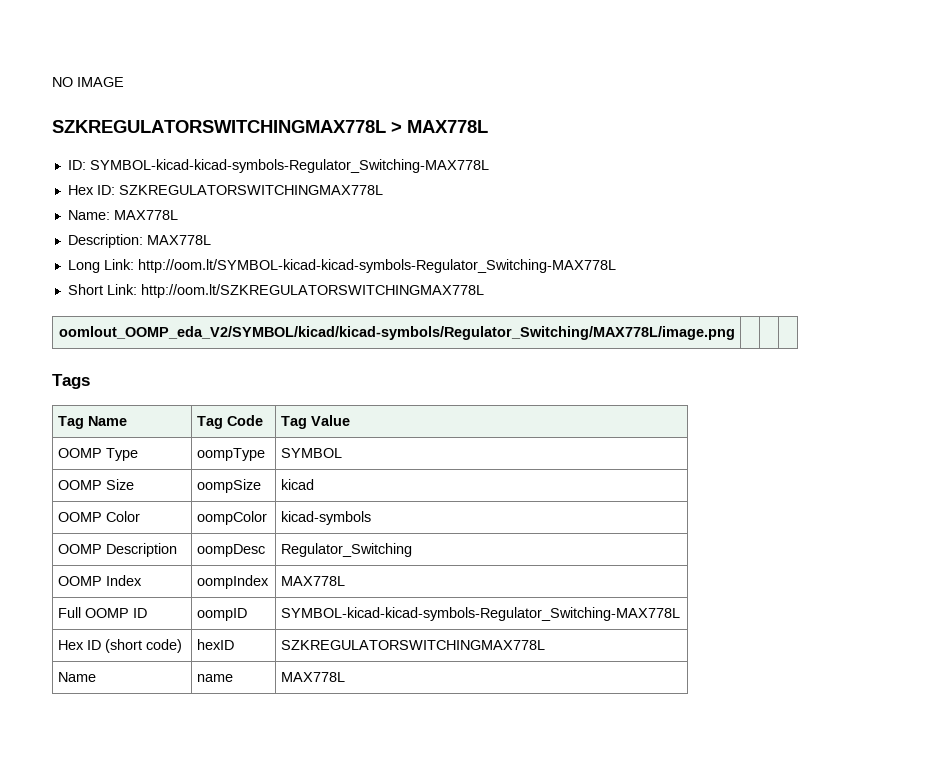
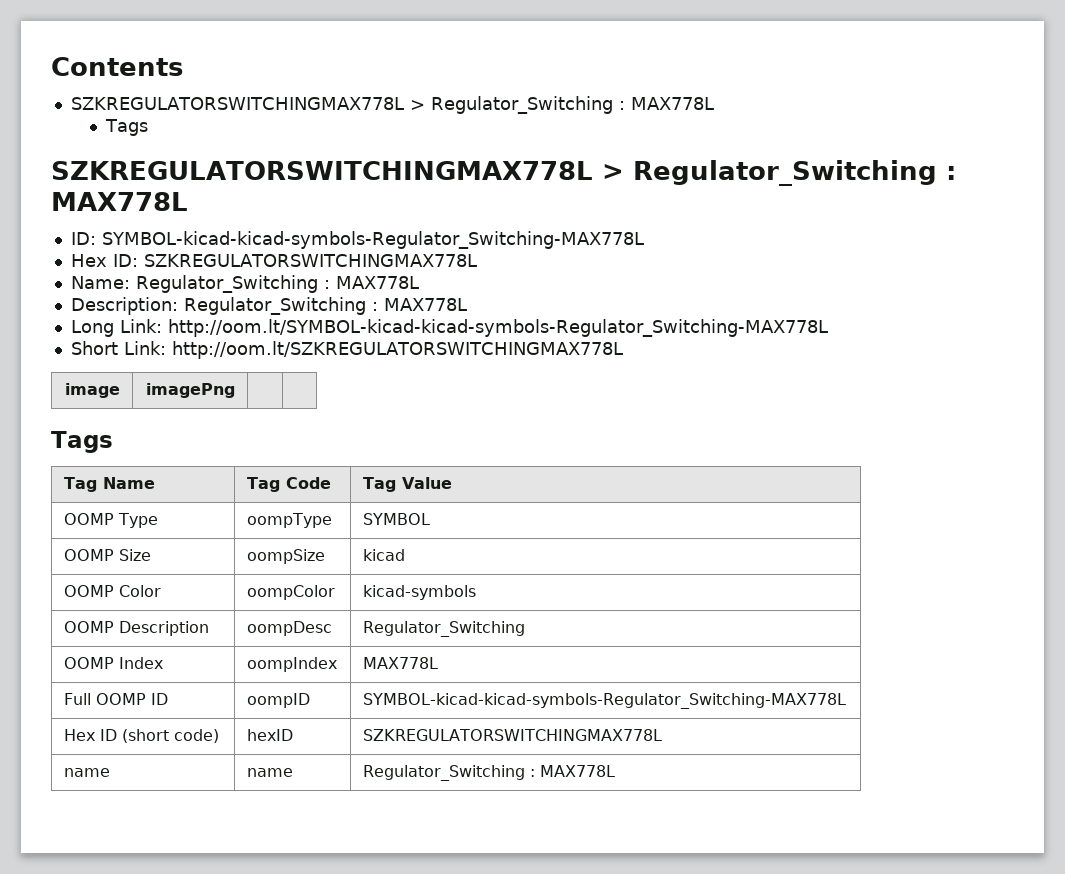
[52,77,124,87] [52,120,402,133] NO IMAGE // SZKREGULATORSWITCHINGMAX778L > -> [51,57,183,76] [70,96,714,114] [105,119,149,136] [51,160,956,186] Contents // SZKREGULATORSWITCHINGMAX778L > Regulator_Switching : MAX778L // Tags // SZKREGULATORSWITCHINGMAX778L > Regulator_Switching :
(110, 215) none -> [135,275,330,293] Regulator_Switching :
(143, 241) none -> [183,297,378,315] Regulator_Switching :
[58,326,735,340] oomlout_OOMP_eda_V2/SYMBOL/kicad/kicad-symbols/Regulator_Switching/MAX778L/image.png | -> [64,383,120,398] [145,383,235,398] image | imagePng
[57,672,96,682] [196,674,233,682] Name | name | -> [63,768,110,777] [246,768,293,777] [362,765,535,781] name | name | Regulator_Switching :

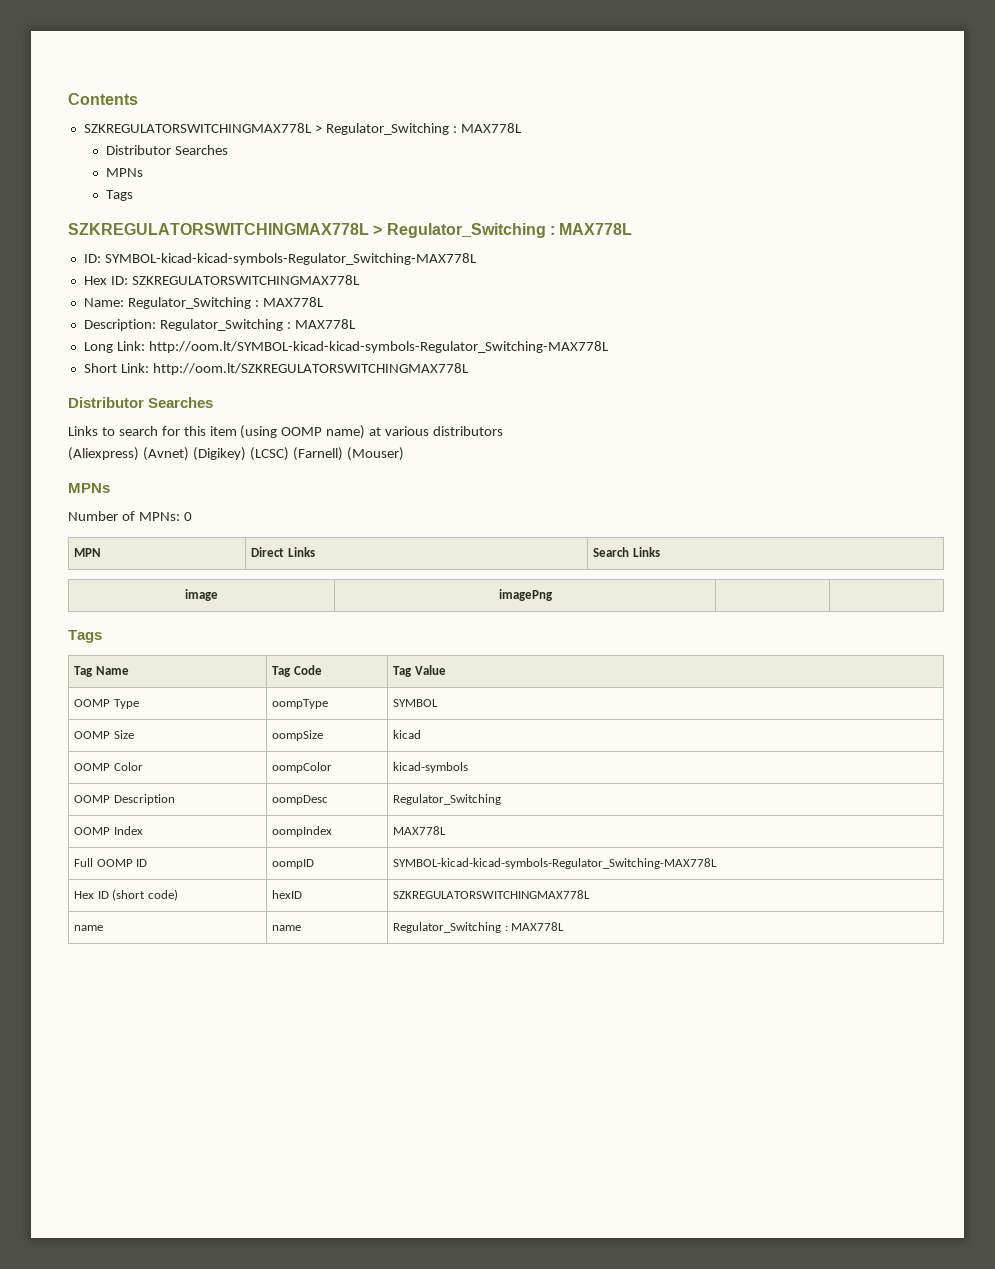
(714, 103) none -> [105,145,228,155] [105,168,143,177] // Distributor Searches // MPNs
(623, 350) none -> [68,397,214,408] [68,425,504,439] [68,447,404,461] [68,483,110,493] [68,511,192,521] [74,548,102,557] [251,547,315,557] [593,547,660,557] // Distributor Searches // Links to search for this item (using OOMP name) at various distributors // (Aliexpress) (Avnet) (Digikey) (LCSC) (Farnell) (Mouser) // MPNs // Number of MPNs: 0 // MPN | Direct Links | Search Links

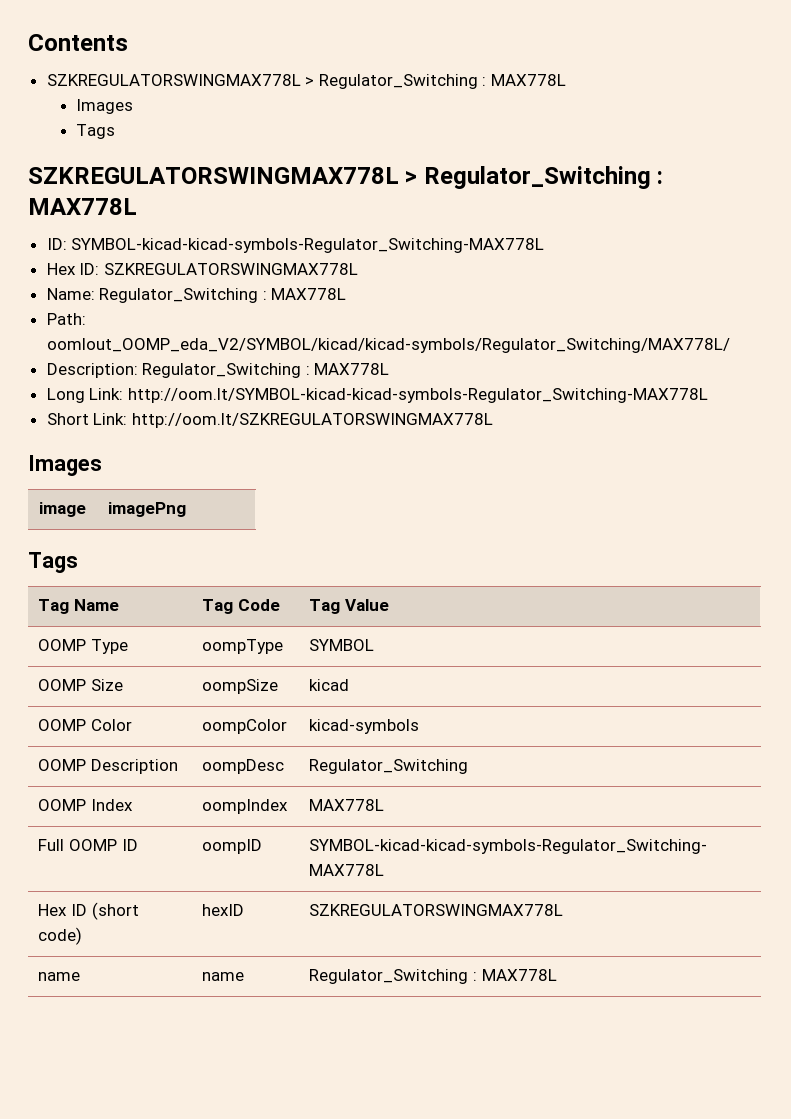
[83,123,522,135] [105,145,228,155] [105,168,143,177] [105,190,133,201] [68,223,369,235] SZKREGULATORSWITCHINGMAX778L > Regulator_Switching : MAX778L // Distributor Searches // MPNs // Tags // SZKREGULATORSWITCHINGMAX778L -> [46,74,567,89] [76,99,134,114] [76,124,116,139] [28,167,399,184] SZKREGULATORSWINGMAX778L > Regulator_Switching : MAX778L // Images // Tags // SZKREGULATORSWINGMAX778L
[131,275,360,285] SZKREGULATORSWITCHINGMAX778L -> [103,263,358,275] SZKREGULATORSWINGMAX778L
(324, 302) none -> [46,313,86,325] [46,338,730,353] // Path: oomlout_OOMP_eda_V2/SYMBOL/kicad/kicad-symbols/Regulator_Switching/MAX778L/
[152,363,469,375] [68,397,214,408] [68,425,504,439] [68,447,404,461] [68,483,110,493] [68,511,192,521] [74,548,102,557] [251,547,315,557] [593,547,660,557] http://oom.lt/SZKREGULATORSWITCHINGMAX778L // Distributor Searches // Links to search for this item (using OOMP name) at various distributors // (Aliexpress) (Avnet) (Digikey) (LCSC) (Farnell) (Mouser) // MPNs // Number of MPNs: 0 // MPN | Direct Links | Search Links -> [131,413,493,428] [28,455,102,476] http://oom.lt/SZKREGULATORSWINGMAX778L // Images
[393,890,591,899] SZKREGULATORSWITCHINGMAX778L -> [309,904,564,916] SZKREGULATORSWINGMAX778L

